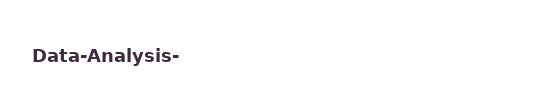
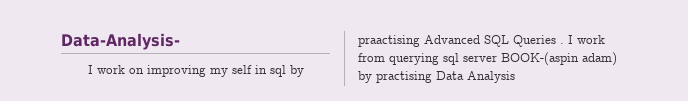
(179, 57) none -> [88,65,305,77] [358,35,605,47] [358,52,617,66] [358,71,515,83] // I work on improving my self in sql by praactising Advanced SQL Queries . I work from querying sql server BOOK-(aspin adam) by practising Data Analysis

